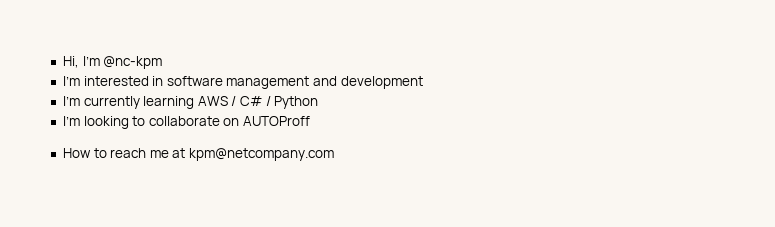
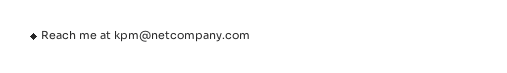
[62,56,163,69] [62,76,423,89] [62,96,319,109] [62,116,311,129] [62,148,147,158] Hi, I’m @nc-kpm // I’m interested in software management and development // I’m currently learning AWS / C# / Python // I’m looking to collaborate on AUTOProff // How to reach -> [41,30,77,40] Reach

